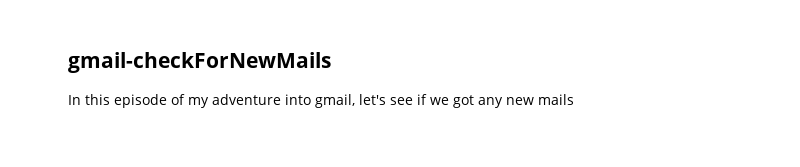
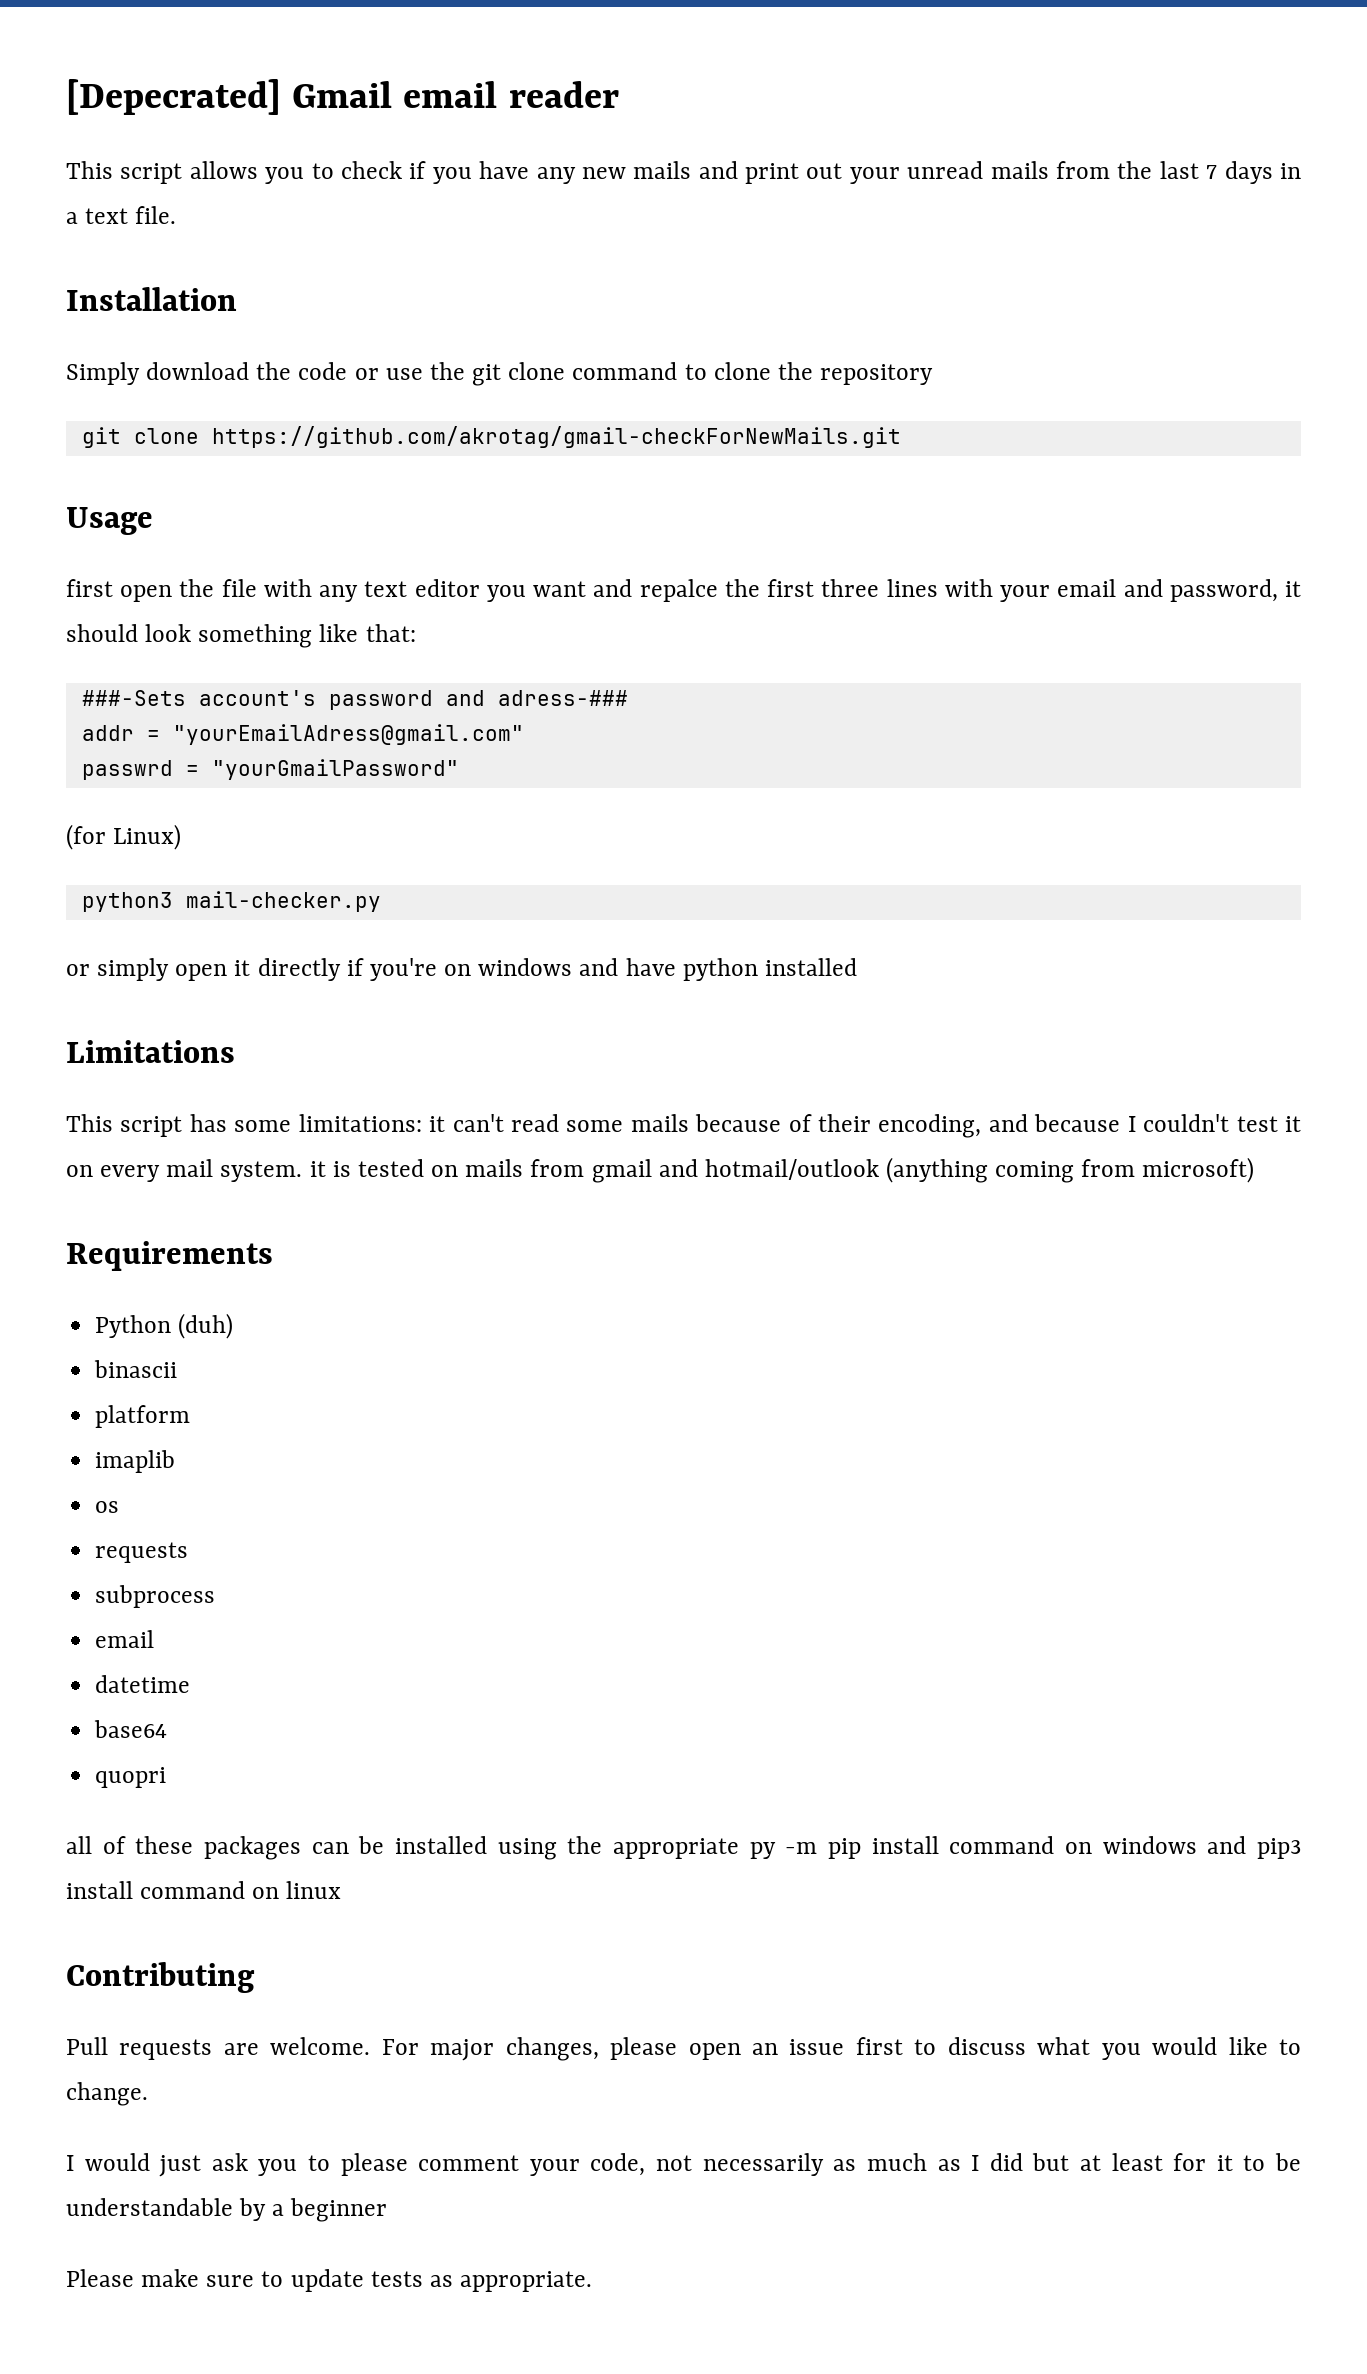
[68,52,331,73] [68,94,574,108] gmail-checkForNewMails // In this episode of my adventure into gmail, let's see if we got any new mails -> [66,79,619,115] [66,161,1301,184] [66,206,177,224] [66,287,237,311] [66,362,934,386] [81,426,901,448] [66,507,153,535] [66,579,1301,602] [66,624,416,648] [81,690,628,710] [81,724,524,745] [81,759,459,780] [66,824,182,850] [81,891,381,912] [66,958,857,981] [66,1040,235,1063] [66,1114,1302,1138] [66,1157,1255,1183] [66,1241,273,1271] [95,1313,234,1339] [94,1360,178,1378] [95,1405,191,1428] [95,1450,176,1473] [95,1501,120,1513] [95,1542,189,1563] [95,1585,216,1608] [95,1630,155,1648] [95,1675,191,1693] [94,1720,168,1738] [95,1767,167,1788] [66,1836,1301,1860] [66,1881,342,1899] [66,1962,255,1993] [66,2037,1301,2061] [66,2082,148,2106] [66,2153,1301,2177] [66,2198,388,2222] [66,2269,593,2292] [Depecrated] Gmail email reader // This script allows you to check if you have any new mails and print out your unread mails from the last 7 days in a text file. // Installation // Simply download the code or use the git clone command to clone the repository // git clone https://github.com/akrotag/gmail-checkForNewMails.git // Usage // first open the file with any text editor you want and repalce the first three lines with your email and password, it should look something like that: // ###-Sets account's password and adress-### // addr = "yourEmailAdress@gmail.com" // passwrd = "yourGmailPassword" // (for Linux) // python3 mail-checker.py // or simply open it directly if you're on windows and have python installed // Limitations // This script has some limitations: it can't read some mails because of their encoding, and because I couldn't test it on every mail system. it is tested on mails from gmail and hotmail/outlook (anything coming from microsoft) // Requirements // Python (duh) // binascii // platform // imaplib // os // requests // subprocess // email // datetime // base64 // quopri // all of these packages can be installed using the appropriate py -m pip install command on windows and pip3 install command on linux // Contributing // Pull requests are welcome. For major changes, please open an issue first to discuss what you would like to change. // I would just ask you to please comment your code, not necessarily as much as I did but at least for it to be understandable by a beginner // Please make sure to update tests as appropriate.

